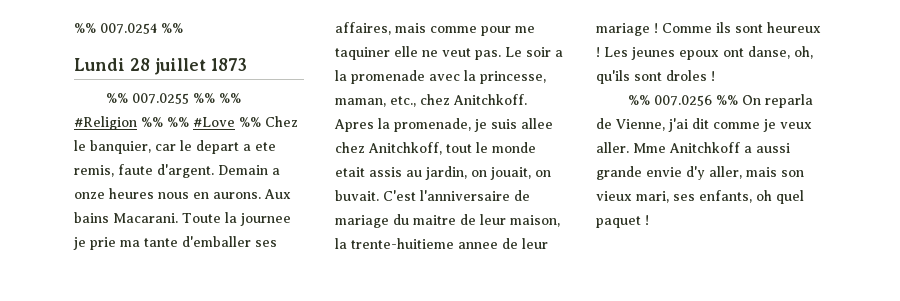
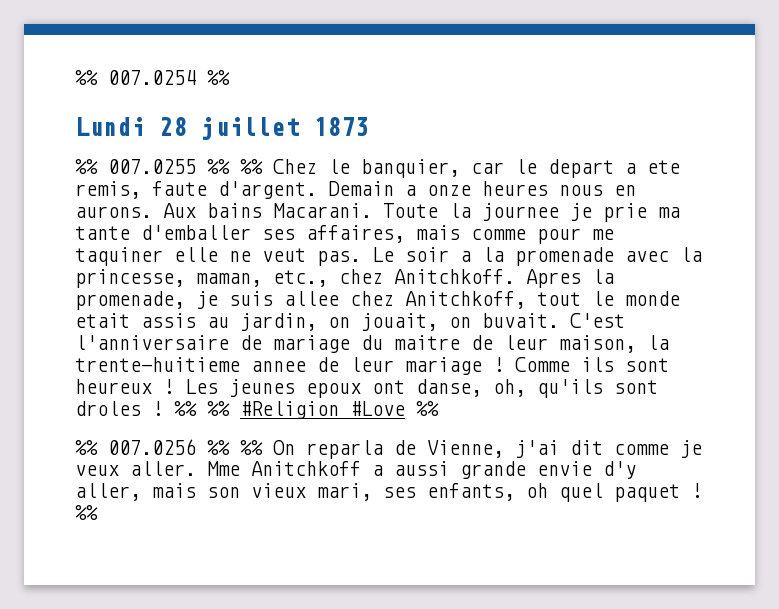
[74,116,261,130] #Religion %% %% #Love %% -> (263, 166) none
(715, 76) none -> [174,401,439,419] %% %% #Religion #Love %%
(738, 100) none -> [240,440,263,455] %%
(649, 220) none -> [75,505,98,520] %%

